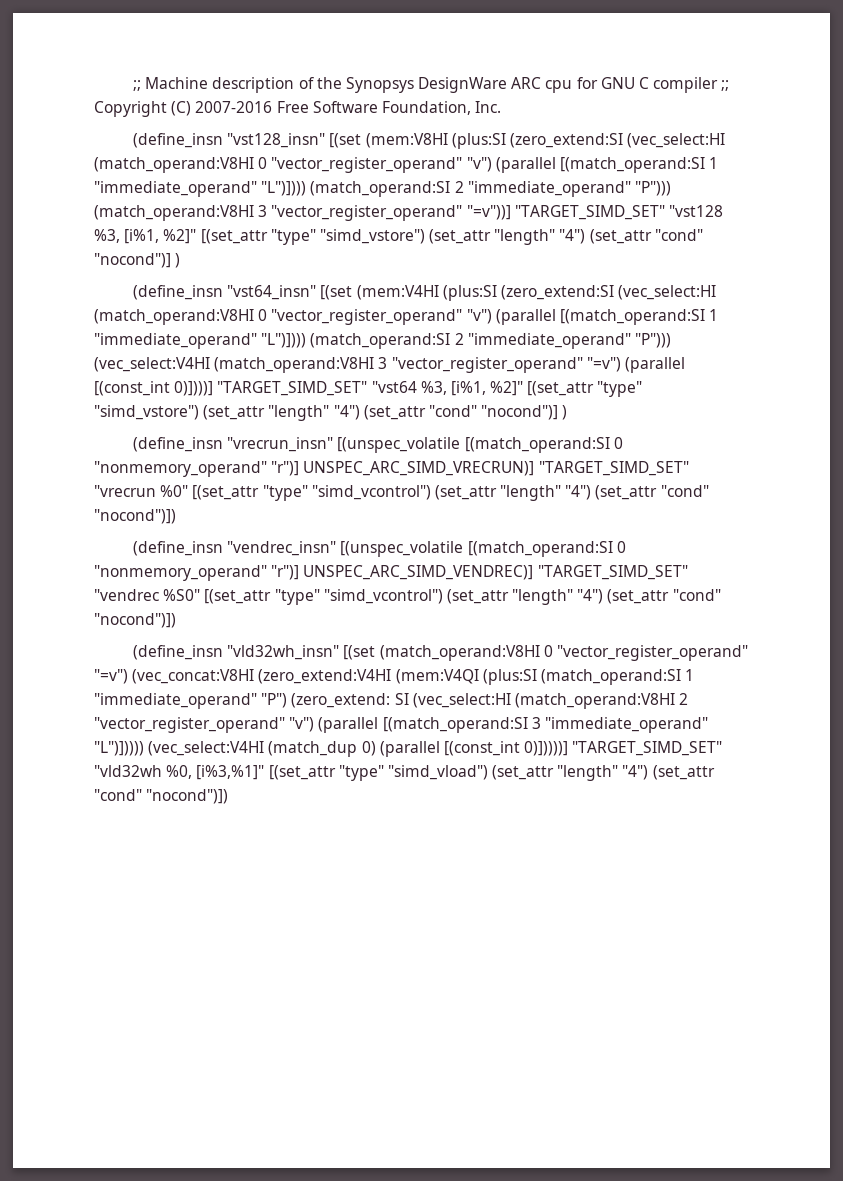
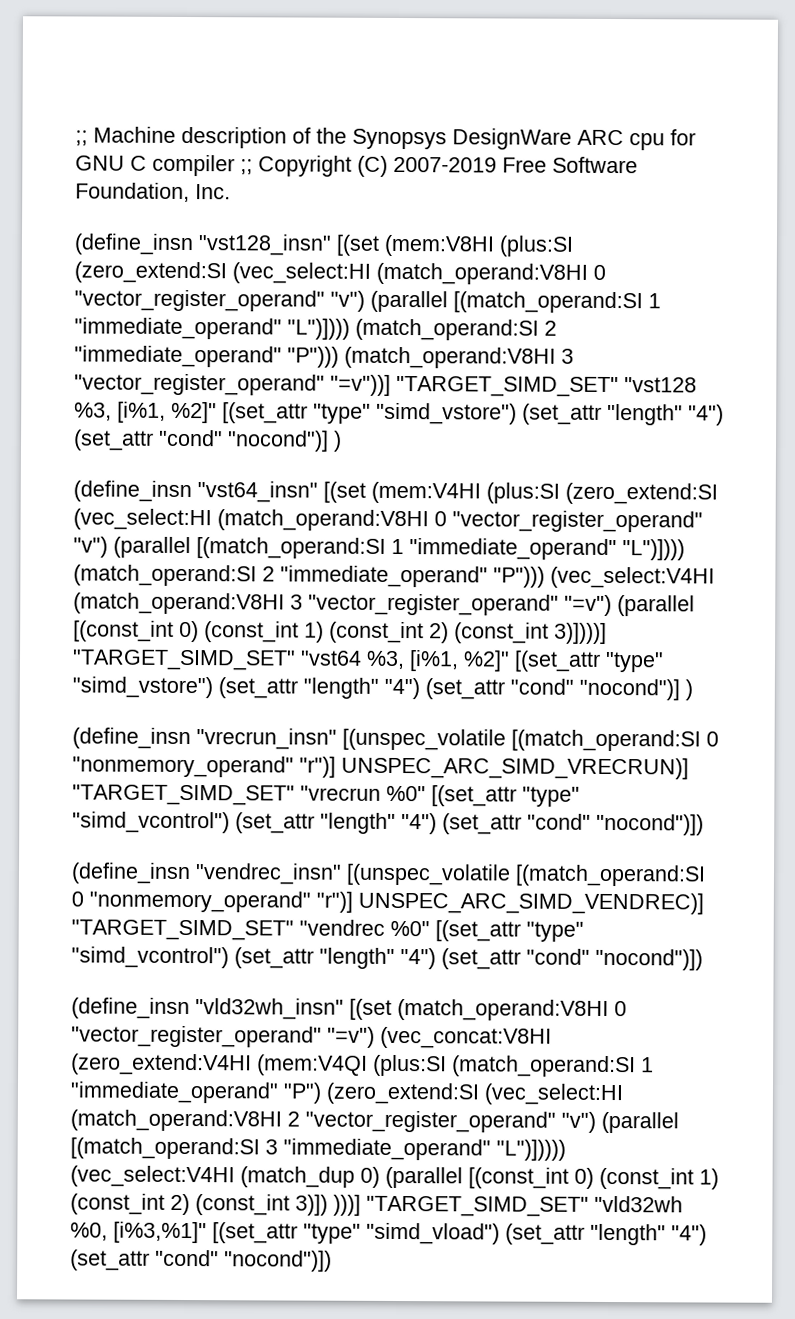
[195,101,273,113] 2007-2016 -> [393,156,497,173] 2007-2019
[174,381,214,396] 0)])))] -> [179,620,607,644] 0) (const_int 1) (const_int 2) (const_int 3)])))]
[163,589,201,601] %S0" -> [390,920,430,937] %0"
[291,693,409,708] (zero_extend: SI -> [326,1082,480,1105] (zero_extend:SI
[524,741,569,756] 0)]))))] -> [574,1167,719,1190] [70,1193,361,1216] 0) (const_int 1) (const_int 2) (const_int 3)]) )))]

